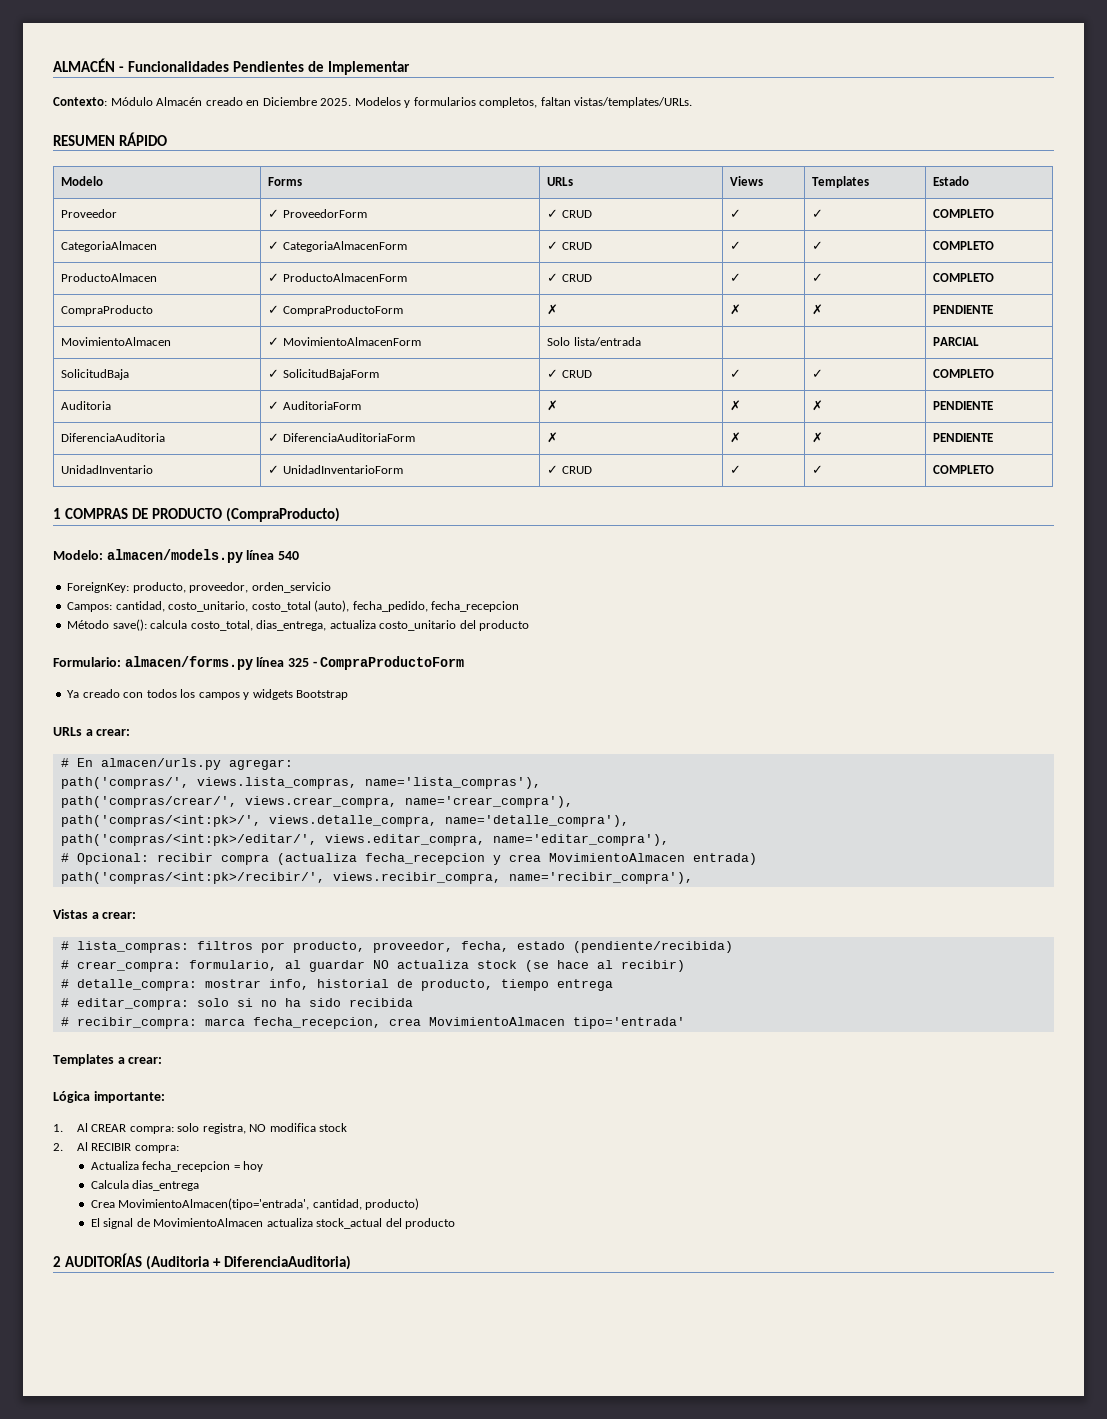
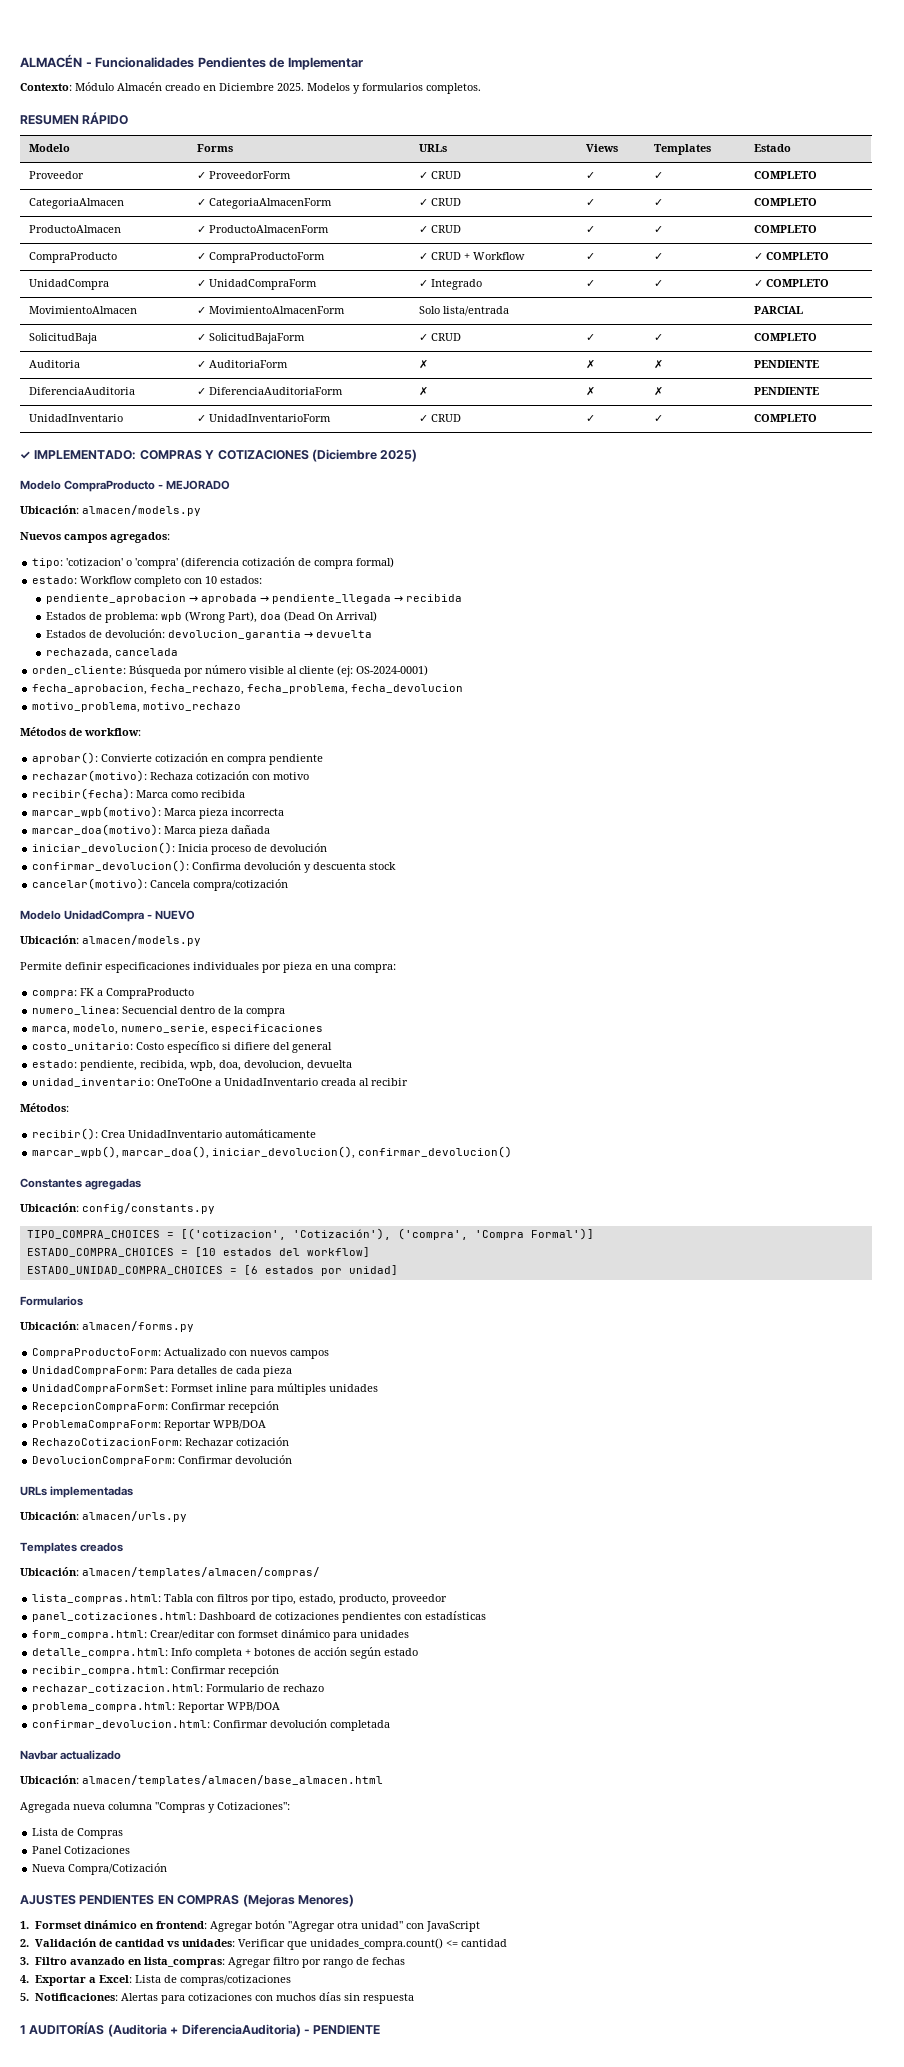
[479,97,693,108] completos, faltan vistas/templates/URLs. -> [426,83,481,94] completos.
[547,304,559,315] [730,304,742,315] [812,304,824,315] [933,305,994,314] ✗ | ✗ | ✗ | PENDIENTE -> [418,252,525,260] [585,253,595,260] [653,253,663,260] [753,252,829,260] [28,279,109,290] [196,279,317,290] [418,279,482,290] [585,280,595,287] [653,280,663,287] [753,279,829,287] ✓ CRUD + Workflow | ✓ | ✓ | ✓ COMPLETO // UnidadCompra | ✓ UnidadCompraForm | ✓ Integrado | ✓ | ✓ | ✓ COMPLETO
[53,507,340,522] [53,549,299,563] [67,582,331,593] [67,600,520,612] [67,619,530,631] [53,656,465,670] [67,689,349,700] [53,727,131,736] [60,758,293,770] [60,777,541,789] [60,796,573,808] [60,815,629,827] [60,834,669,846] [60,853,757,865] [60,872,693,884] [53,909,137,919] [60,941,733,953] [60,960,685,972] [60,979,613,991] [60,998,413,1010] [60,1017,685,1029] [53,1054,163,1066] [53,1091,165,1103] [53,1123,348,1134] [53,1142,179,1153] [90,1161,264,1172] [90,1180,200,1191] [90,1198,420,1210] [90,1218,456,1229] [53,1256,61,1267] 1 COMPRAS DE PRODUCTO (CompraProducto) // Modelo: almacen/models.py línea 540 // ForeignKey: producto, proveedor, orden_servicio // Campos: cantidad, costo_unitario, costo_total (auto), fecha_pedido, fecha_recepcion // Método save(): calcula costo_total, dias_entrega, actualiza costo_unitario del producto // Formulario: almacen/forms.py línea 325 - CompraProductoForm // Ya creado con todos los campos y widgets Bootstrap // URLs a crear: // # En almacen/urls.py agregar: // path('compras/', views.lista_compras, name='lista_compras'), // path('compras/crear/', views.crear_compra, name='crear_compra'), // path('compras/<int:pk>/', views.detalle_compra, name='detalle_compra'), // path('compras/<int:pk>/editar/', views.editar_compra, name='editar_compra'), // # Opcional: recibir compra (actualiza fecha_recepcion y crea MovimientoAlmacen entrada) // path('compras/<int:pk>/recibir/', views.recibir_compra, name='recibir_compra'), // Vistas a crear: // # lista_compras: filtros por producto, proveedor, fecha, estado (pendiente/recibida) // # crear_compra: formulario, al guardar NO actualiza stock (se hace al recibir) // # detalle_compra: mostrar info, historial de producto, tiempo entrega // # editar_compra: solo si no ha sido recibida // # recibir_compra: marca fecha_recepcion, crea MovimientoAlmacen tipo='entrada' // Templates a crear: // Lógica importante: // 1. Al CREAR compra: solo registra, NO modifica stock // 2. Al RECIBIR compra: // Actualiza fecha_recepcion = hoy // Calcula dias_entrega // Crea MovimientoAlmacen(tipo='entrada', cantidad, producto) // El signal de MovimientoAlmacen actualiza stock_actual del producto // 2 -> [20,449,418,462] [20,480,231,492] [20,505,201,516] [20,532,170,543] [32,557,395,569] [32,576,263,587] [45,594,462,604] [45,611,377,623] [45,629,372,640] [45,648,178,659] [32,665,429,677] [32,684,464,695] [32,702,242,713] [20,727,141,736] [32,752,324,765] [32,770,310,782] [32,788,246,800] [32,806,285,819] [32,824,271,837] [32,842,328,855] [32,860,397,873] [32,878,289,891] [20,910,196,922] [20,935,201,946] [20,962,396,973] [32,988,195,999] [32,1006,286,1017] [32,1024,324,1035] [32,1041,333,1053] [32,1060,353,1071] [32,1078,409,1087] [20,1103,69,1112] [32,1128,317,1140] [32,1146,513,1159] [20,1178,142,1190] [20,1203,215,1214] [26,1228,594,1240] [26,1247,370,1257] [26,1265,398,1276] [20,1296,83,1306] [20,1321,194,1332] [32,1348,330,1359] [32,1366,293,1377] [32,1383,379,1395] [32,1401,280,1413] [32,1420,267,1431] [32,1437,290,1446] [32,1455,293,1466] [20,1486,134,1498] [20,1511,187,1522] [20,1542,124,1554] [20,1567,320,1578] [32,1594,448,1605] [32,1611,487,1623] [32,1629,410,1641] [32,1647,419,1659] [32,1665,280,1677] [32,1684,325,1693] [32,1702,281,1713] [32,1719,391,1731] [20,1750,122,1760] [20,1775,383,1786] [20,1802,290,1813] [32,1828,124,1839] [32,1846,131,1854] [32,1863,168,1875] [20,1894,354,1907] [20,1920,480,1932] [20,1938,507,1950] [20,1957,405,1968] [20,1975,291,1986] [20,1992,414,2004] [20,2025,26,2034] ✓ IMPLEMENTADO: COMPRAS Y COTIZACIONES (Diciembre 2025) // Modelo CompraProducto - MEJORADO // Ubicación: almacen/models.py // Nuevos campos agregados: // tipo: 'cotizacion' o 'compra' (diferencia cotización de compra formal) // estado: Workflow completo con 10 estados: // pendiente_aprobacion → aprobada → pendiente_llegada → recibida // Estados de problema: wpb (Wrong Part), doa (Dead On Arrival) // Estados de devolución: devolucion_garantia → devuelta // rechazada, cancelada // orden_cliente: Búsqueda por número visible al cliente (ej: OS-2024-0001) // fecha_aprobacion, fecha_rechazo, fecha_problema, fecha_devolucion // motivo_problema, motivo_rechazo // Métodos de workflow: // aprobar(): Convierte cotización en compra pendiente // rechazar(motivo): Rechaza cotización con motivo // recibir(fecha): Marca como recibida // marcar_wpb(motivo): Marca pieza incorrecta // marcar_doa(motivo): Marca pieza dañada // iniciar_devolucion(): Inicia proceso de devolución // confirmar_devolucion(): Confirma devolución y descuenta stock // cancelar(motivo): Cancela compra/cotización // Modelo UnidadCompra - NUEVO // Ubicación: almacen/models.py // Permite definir especificaciones individuales por pieza en una compra: // compra: FK a CompraProducto // numero_linea: Secuencial dentro de la compra // marca, modelo, numero_serie, especificaciones // costo_unitario: Costo específico si difiere del general // estado: pendiente, recibida, wpb, doa, devolucion, devuelta // unidad_inventario: OneToOne a UnidadInventario creada al recibir // Métodos: // recibir(): Crea UnidadInventario automáticamente // marcar_wpb(), marcar_doa(), iniciar_devolucion(), confirmar_devolucion() // Constantes agregadas // Ubicación: config/constants.py // TIPO_COMPRA_CHOICES = [('cotizacion', 'Cotización'), ('compra', 'Compra Formal')] // ESTADO_COMPRA_CHOICES = [10 estados del workflow] // ESTADO_UNIDAD_COMPRA_CHOICES = [6 estados por unidad] // Formularios // Ubicación: almacen/forms.py // CompraProductoForm: Actualizado con nuevos campos // UnidadCompraForm: Para detalles de cada pieza // UnidadCompraFormSet: Formset inline para múltiples unidades // RecepcionCompraForm: Confirmar recepción // ProblemaCompraForm: Reportar WPB/DOA // RechazoCotizacionForm: Rechazar cotización // DevolucionCompraForm: Confirmar devolución // URLs implementadas // Ubicación: almacen/urls.py // Templates creados // Ubicación: almacen/templates/almacen/compras/ // lista_compras.html: Tabla con filtros por tipo, estado, producto, proveedor // panel_cotizaciones.html: Dashboard de cotizaciones pendientes con estadísticas // form_compra.html: Crear/editar con formset dinámico para unidades // detalle_compra.html: Info completa + botones de acción según estado // recibir_compra.html: Confirmar recepción // rechazar_cotizacion.html: Formulario de rechazo // problema_compra.html: Reportar WPB/DOA // confirmar_devolucion.html: Confirmar devolución completada // Navbar actualizado // Ubicación: almacen/templates/almacen/base_almacen.html // Agregada nueva columna "Compras y Cotizaciones": // Lista de Compras // Panel Cotizaciones // Nueva Compra/Cotización // AJUSTES PENDIENTES EN COMPRAS (Mejoras Menores) // 1. Formset dinámico en frontend: Agregar botón "Agregar otra unidad" con JavaScript // 2. Validación de cantidad vs unidades: Verificar que unidades_compra.count() <= cantidad // 3. Filtro avanzado en lista_compras: Agregar filtro por rango de fechas // 4. Exportar a Excel: Lista de compras/cotizaciones // 5. Notificaciones: Alertas para cotizaciones con muchos días sin respuesta // 1
(351, 1262) none -> [303,2025,381,2034] - PENDIENTE

